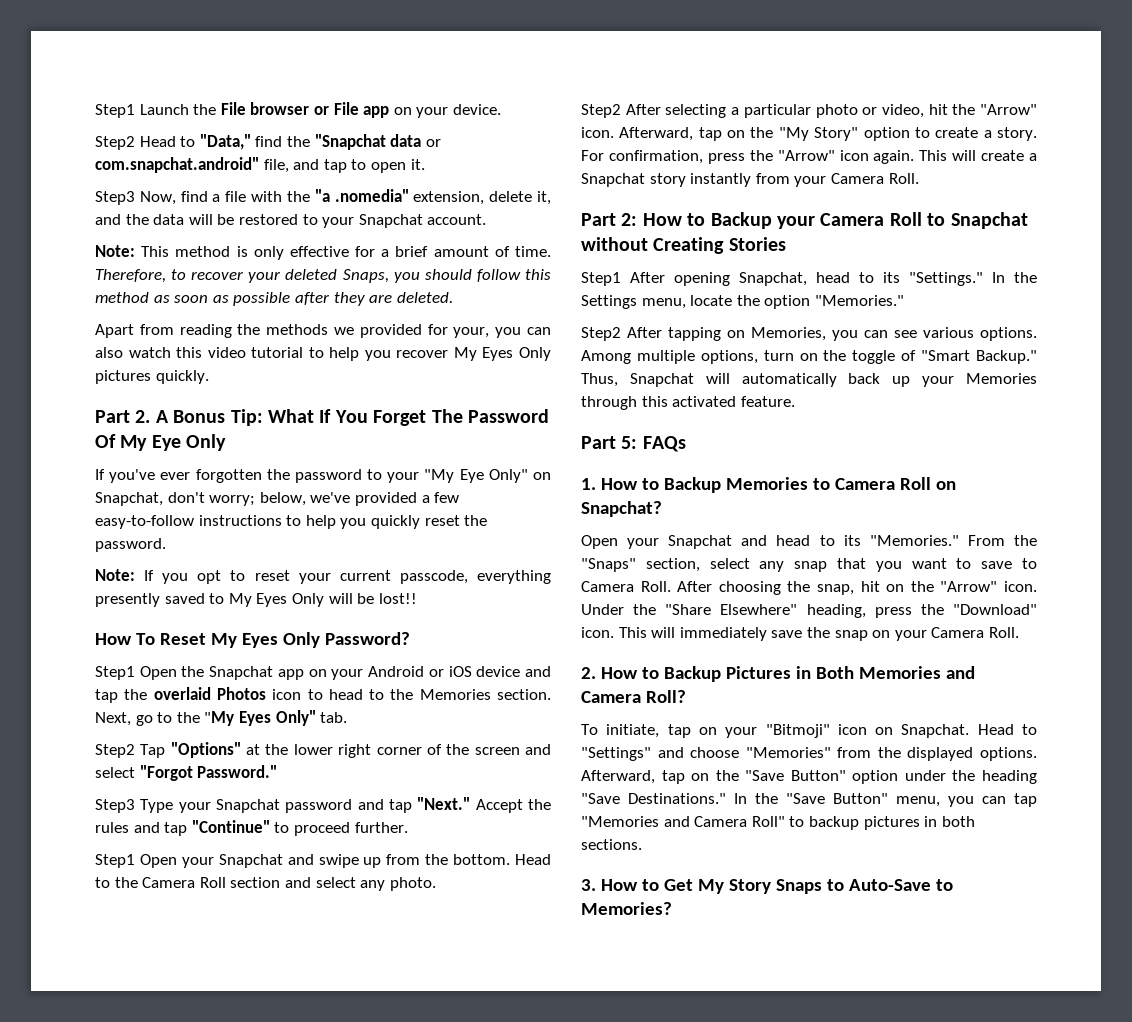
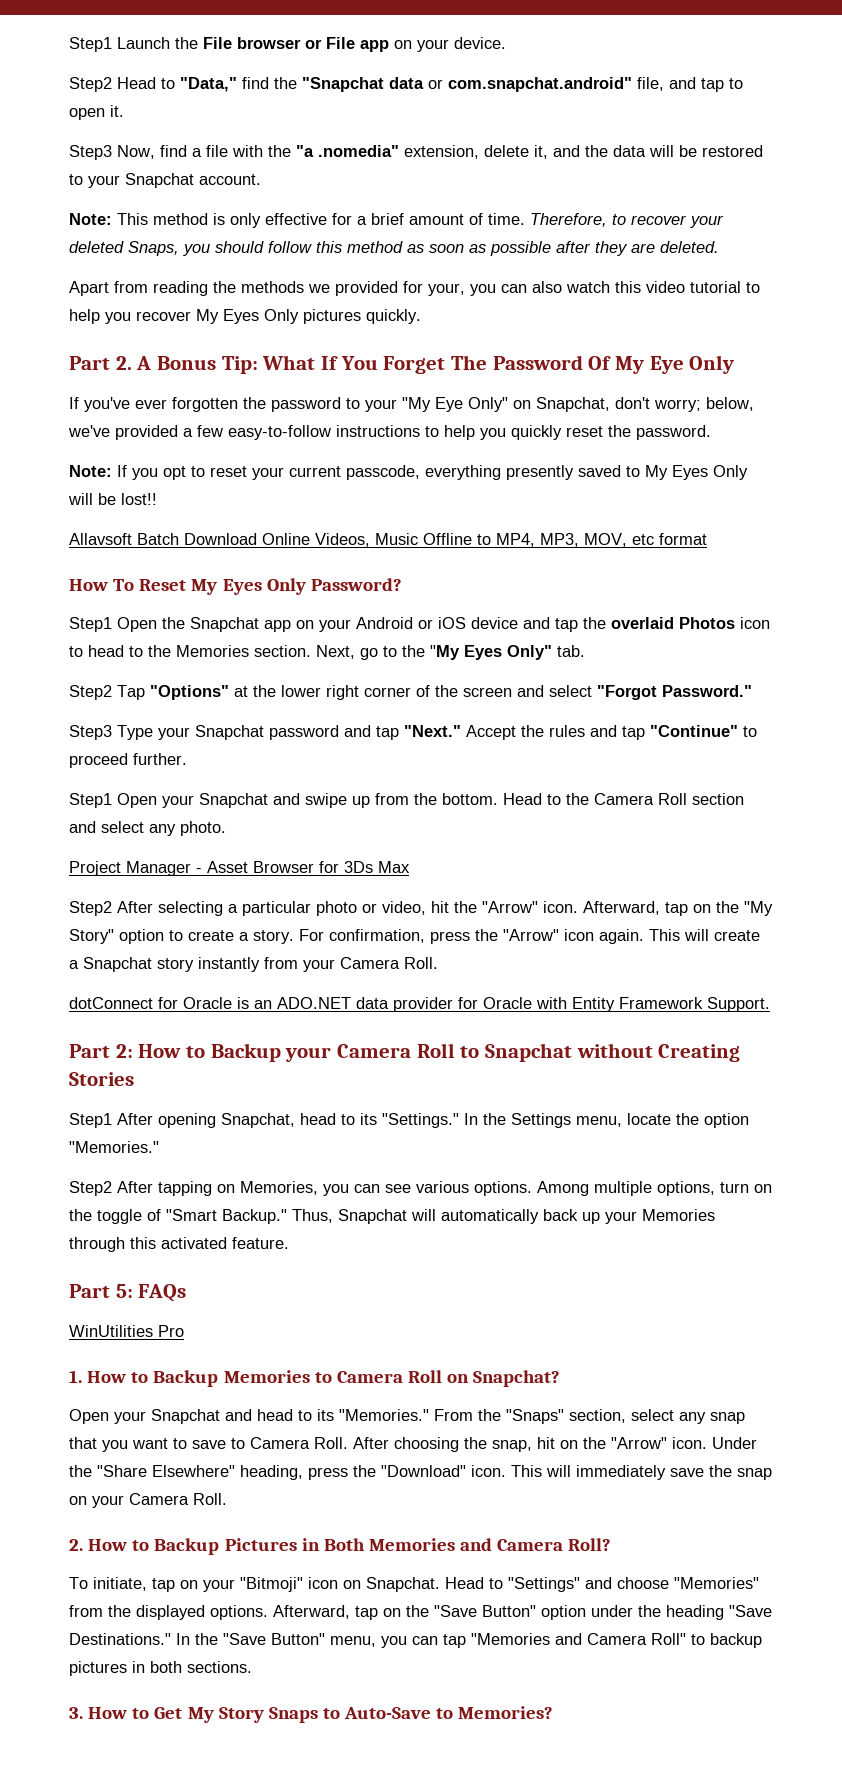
(417, 598) none -> [69,533,707,547] // Allavsoft Batch Download Online Videos, Music Offline to MP4, MP3, MOV, etc format
(436, 884) none -> [69,861,410,876] // Project Manager - Asset Browser for 3Ds Max
(919, 178) none -> [69,997,770,1012] // dotConnect for Oracle is an ADO.NET data provider for Oracle with Entity Framework Support.
(686, 444) none -> [69,1325,184,1337] // WinUtilities Pro

